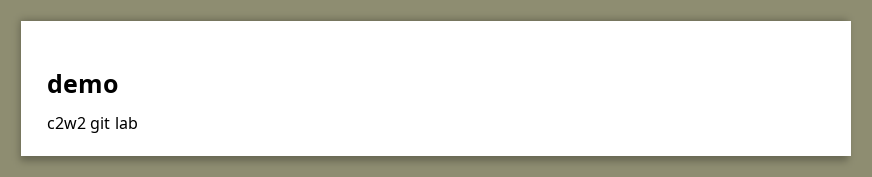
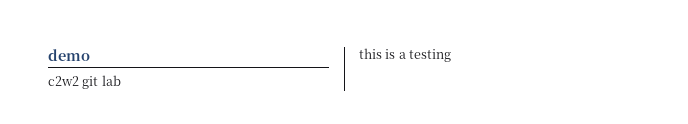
(138, 123) none -> [359,48,452,62] // this is a testing

